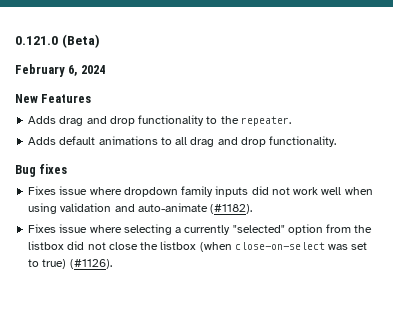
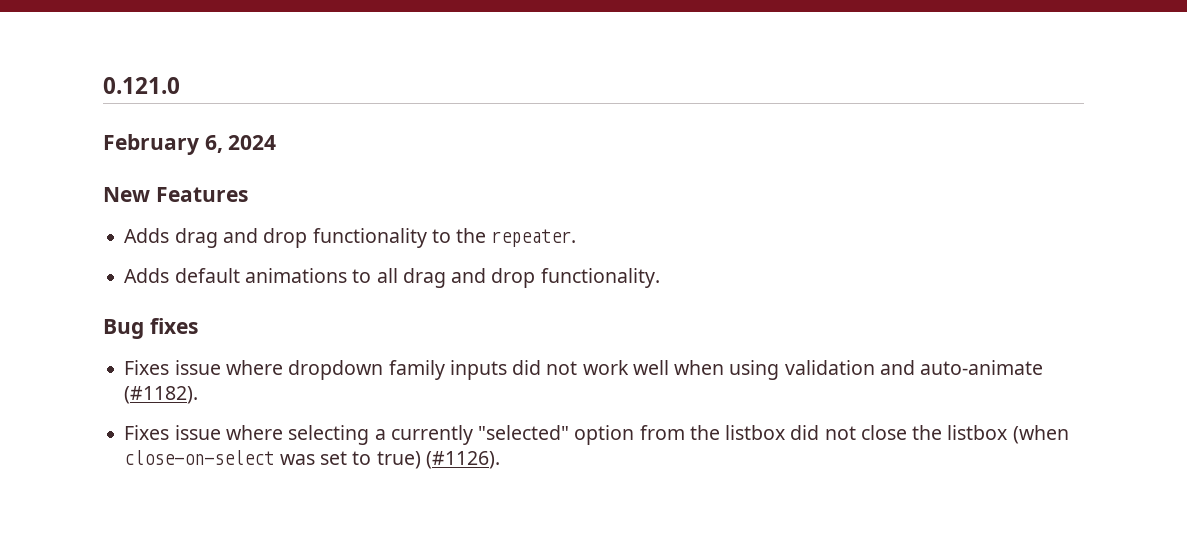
[61,34,100,48] (Beta) -> (180, 85) none

